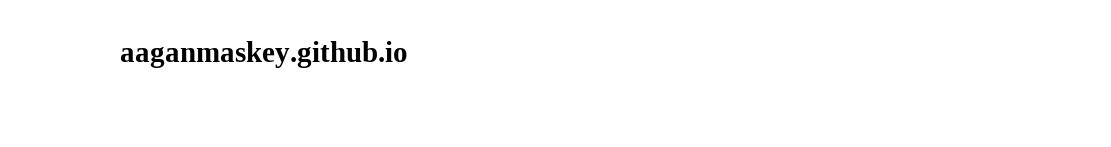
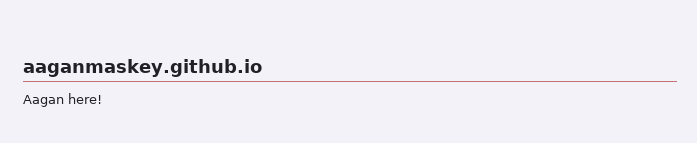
(408, 54) none -> [23,93,102,107] // Aagan here!

